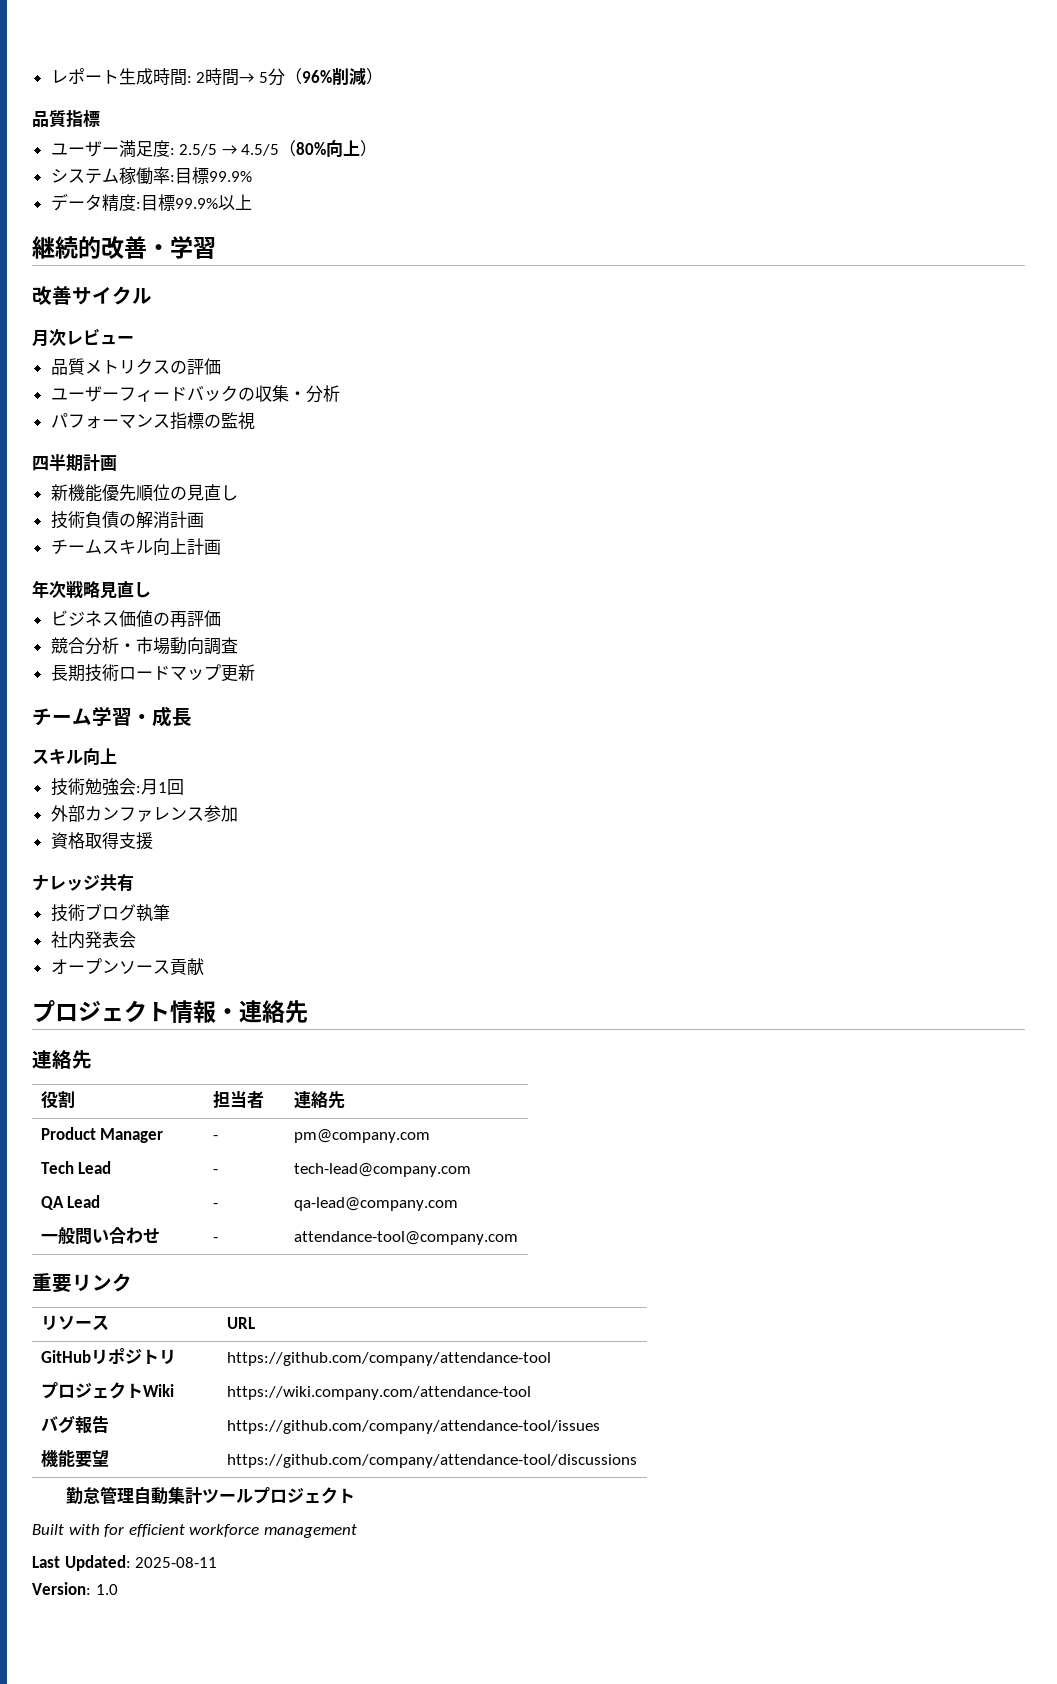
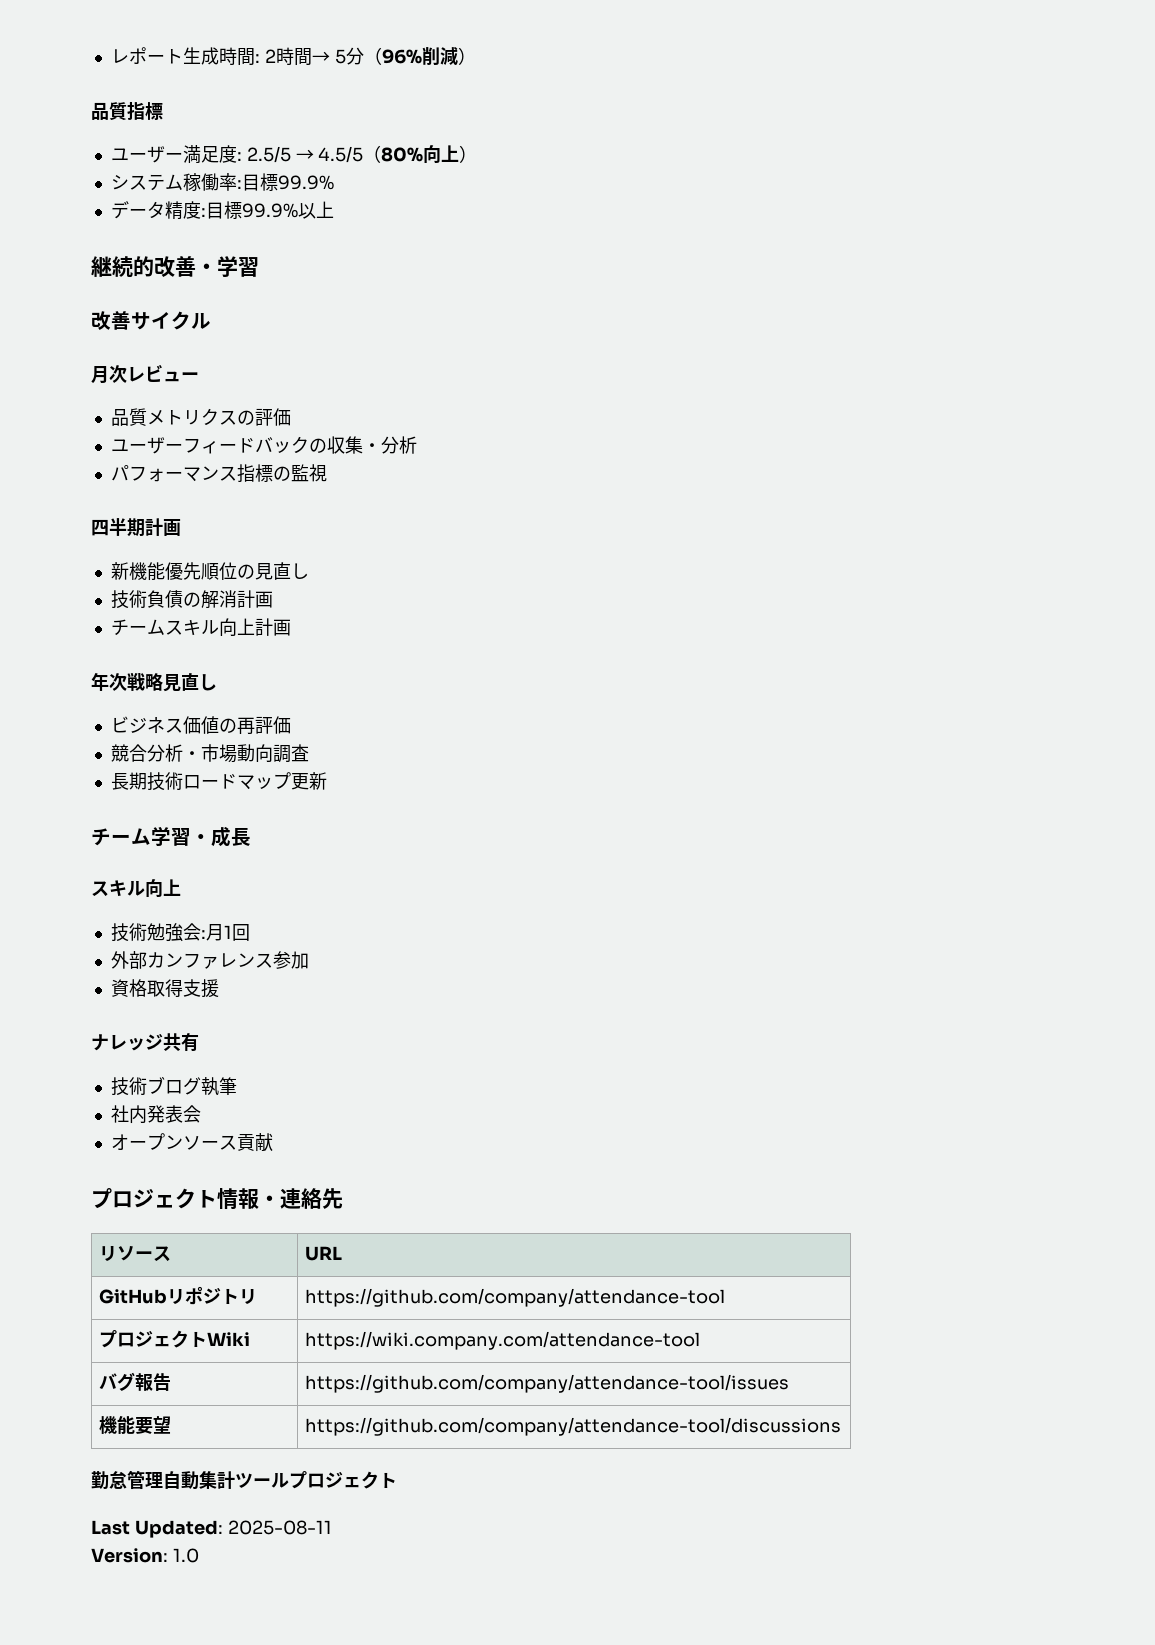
[32,1050,92,1069] [40,1091,75,1109] [212,1091,264,1109] [293,1091,345,1109] [40,1127,164,1143] [212,1135,218,1140] [293,1129,430,1143] [40,1161,112,1174] [212,1169,218,1174] [293,1163,471,1177] [40,1195,101,1210] [212,1203,218,1208] [293,1197,458,1211] [40,1227,160,1244] [212,1237,218,1242] [293,1231,518,1245] [32,1273,132,1293] // 連絡先 // 役割 | 担当者 | 連絡先 // Product Manager | - | pm@company.com // Tech Lead | - | tech-lead@company.com // QA Lead | - | qa-lead@company.com // 一般問い合わせ | - | attendance-tool@company.com // 重要リンク -> (343, 1198) none
[32,1524,357,1538] // Built with for efficient workforce management -> (397, 1480) none

